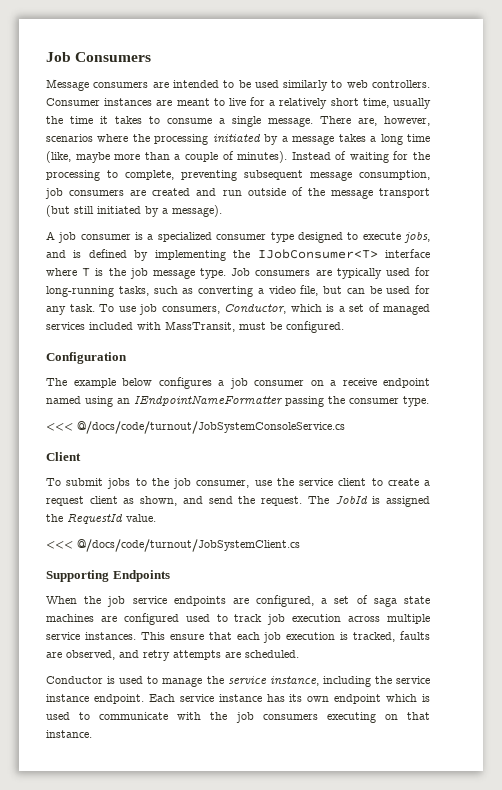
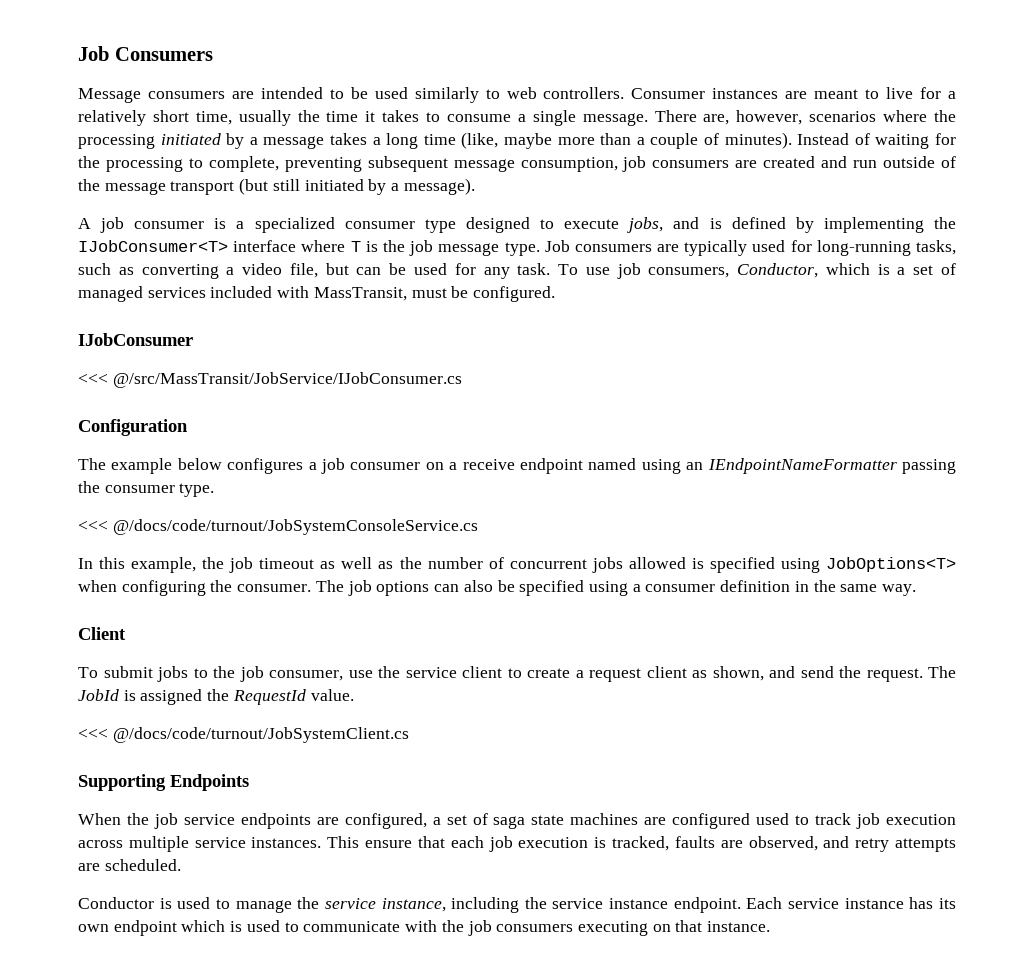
(344, 327) none -> [78,333,193,346] [78,372,462,388] // IJobConsumer // <<< @/src/MassTransit/JobService/IJobConsumer.cs
(345, 427) none -> [78,557,956,573] [78,580,917,596] // In this example, the job timeout as well as the number of concurrent jobs allowed is specified using JobOptions<T> when configuring the consumer. The job options can also be specified using a consumer definition in the same way.

